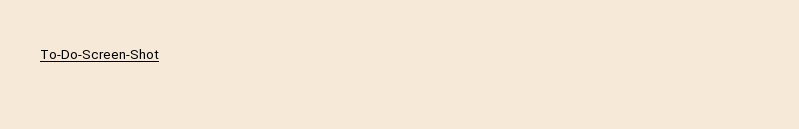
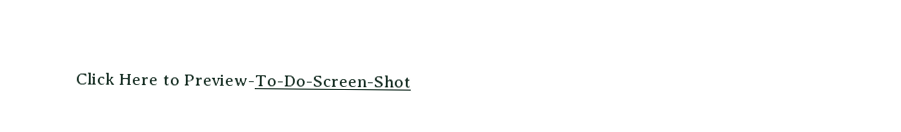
[40,49,159,59] To-Do-Screen-Shot -> [75,72,412,88] Click Here to Preview-To-Do-Screen-Shot

